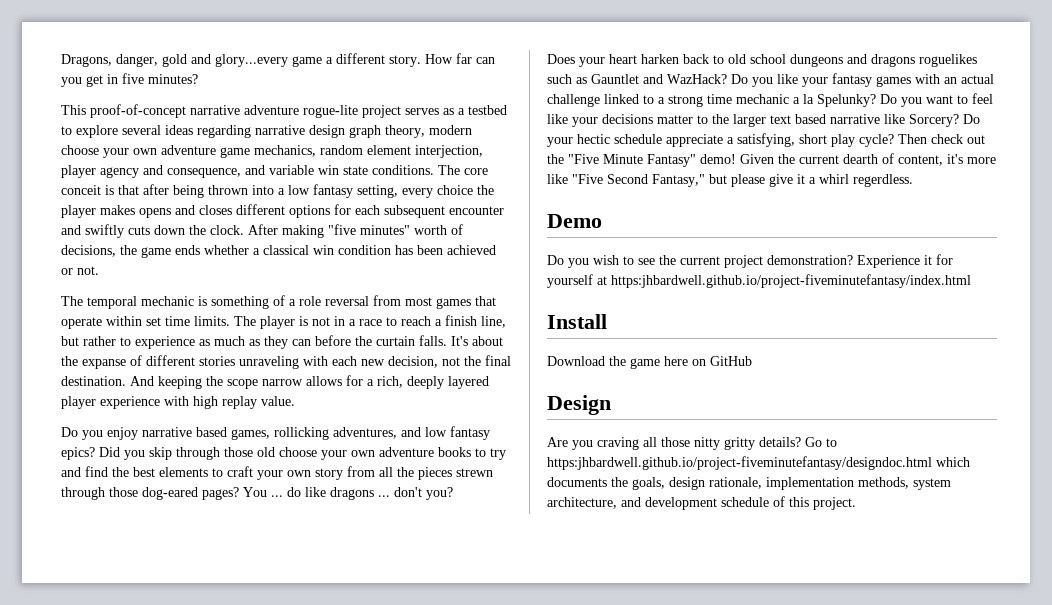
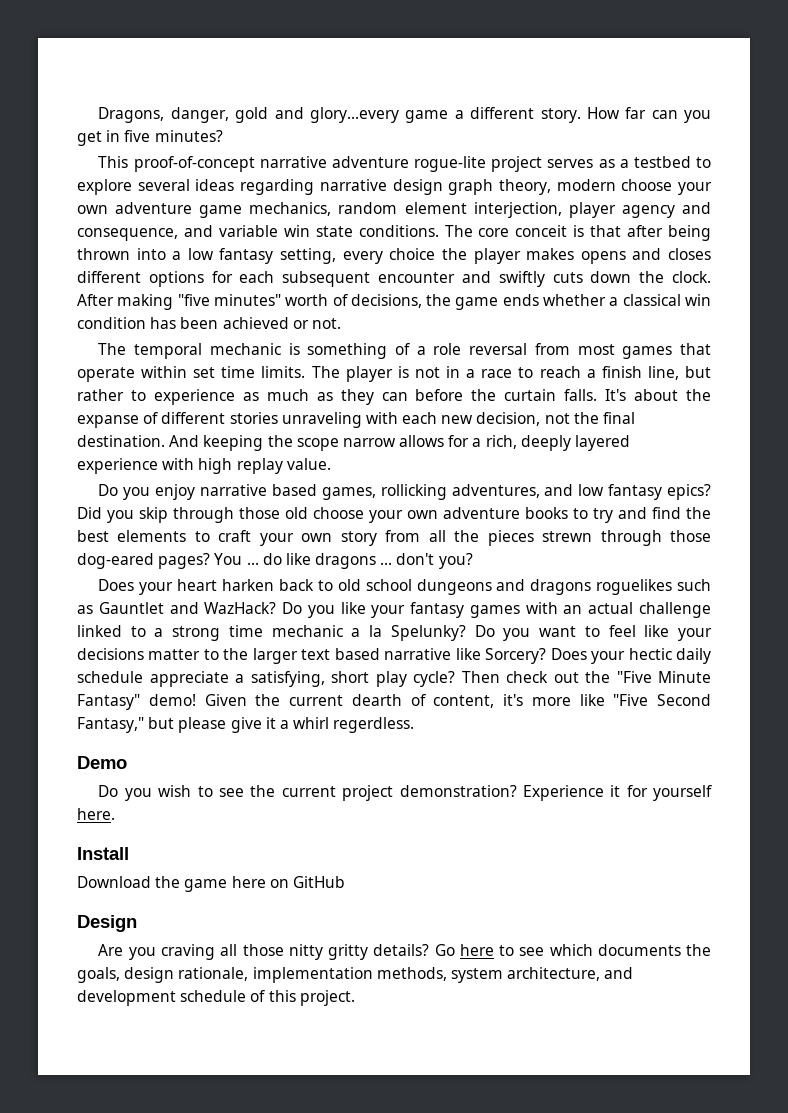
[61,396,96,409] player -> (631, 443) none
[963,114,980,124] Do -> [550,648,587,660] Does
(610, 139) none -> [676,648,711,664] daily
[597,274,971,288] at https:jhbardwell.github.io/project-fiveminutefantasy/index.html -> [77,808,115,820] here.
[826,438,837,447] [547,456,932,470] to https:jhbardwell.github.io/project-fiveminutefantasy/designdoc.html -> [459,944,545,956] here to see

